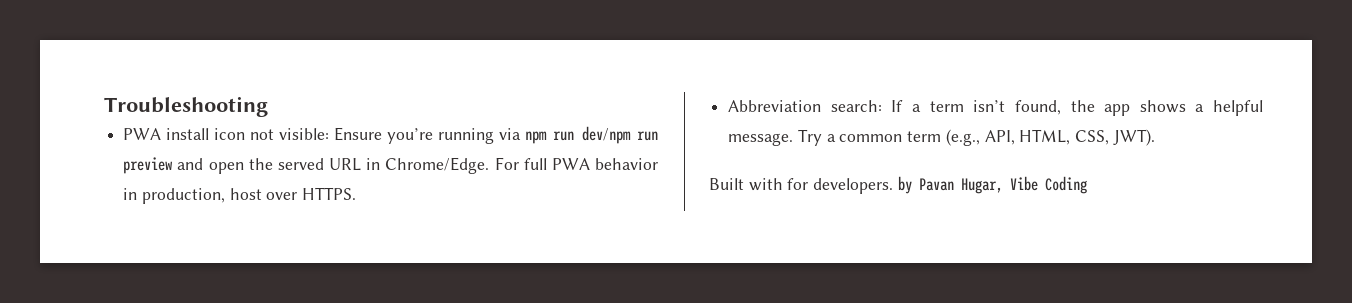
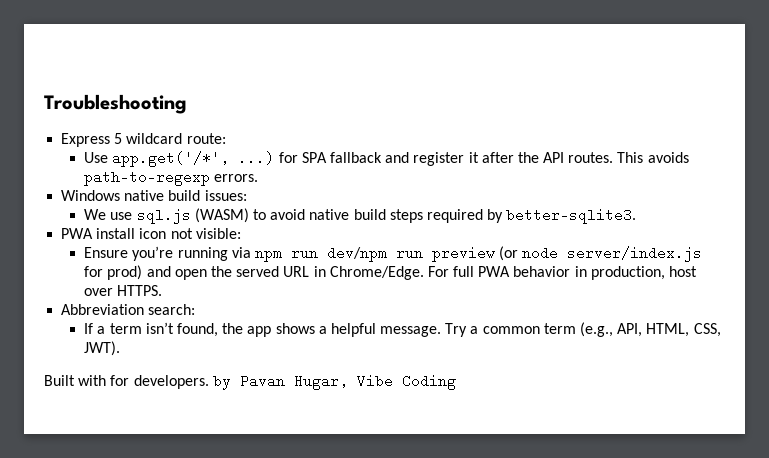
(268, 106) none -> [61,133,226,147] [84,151,689,167] [84,170,259,186] [61,190,247,201] [84,208,637,224] // Express 5 wildcard route: // Use app.get('/*', ...) for SPA fallback and register it after the API routes. This avoids path-to-regexp errors. // Windows native build issues: // We use sql.js (WASM) to avoid native build steps required by better-sqlite3.
(330, 134) none -> (241, 233) //
(174, 165) none -> [499,246,703,262] [84,265,143,280] (or node server/index.js for prod)
(882, 106) none -> (196, 309) //

